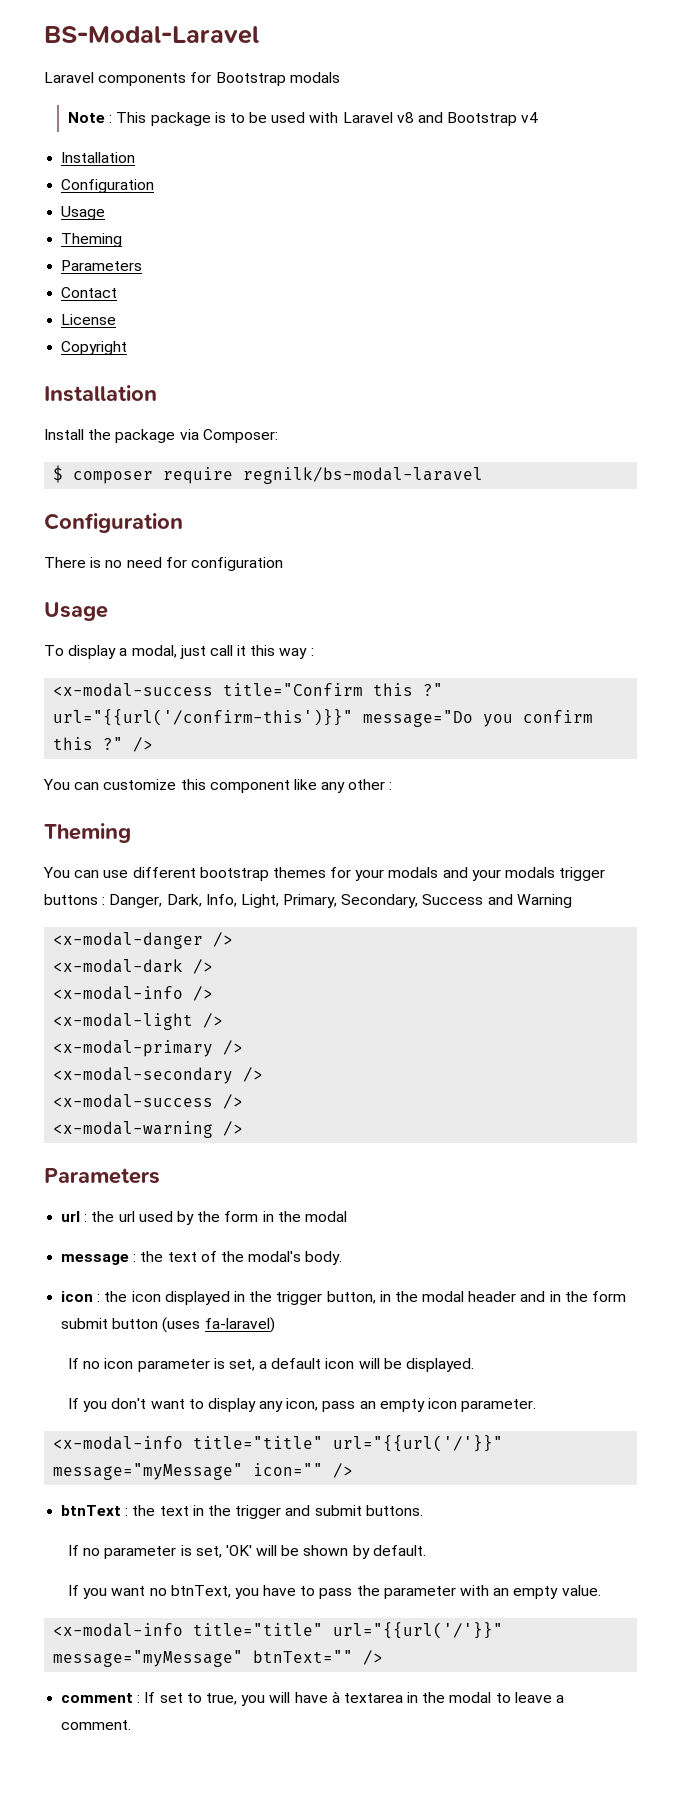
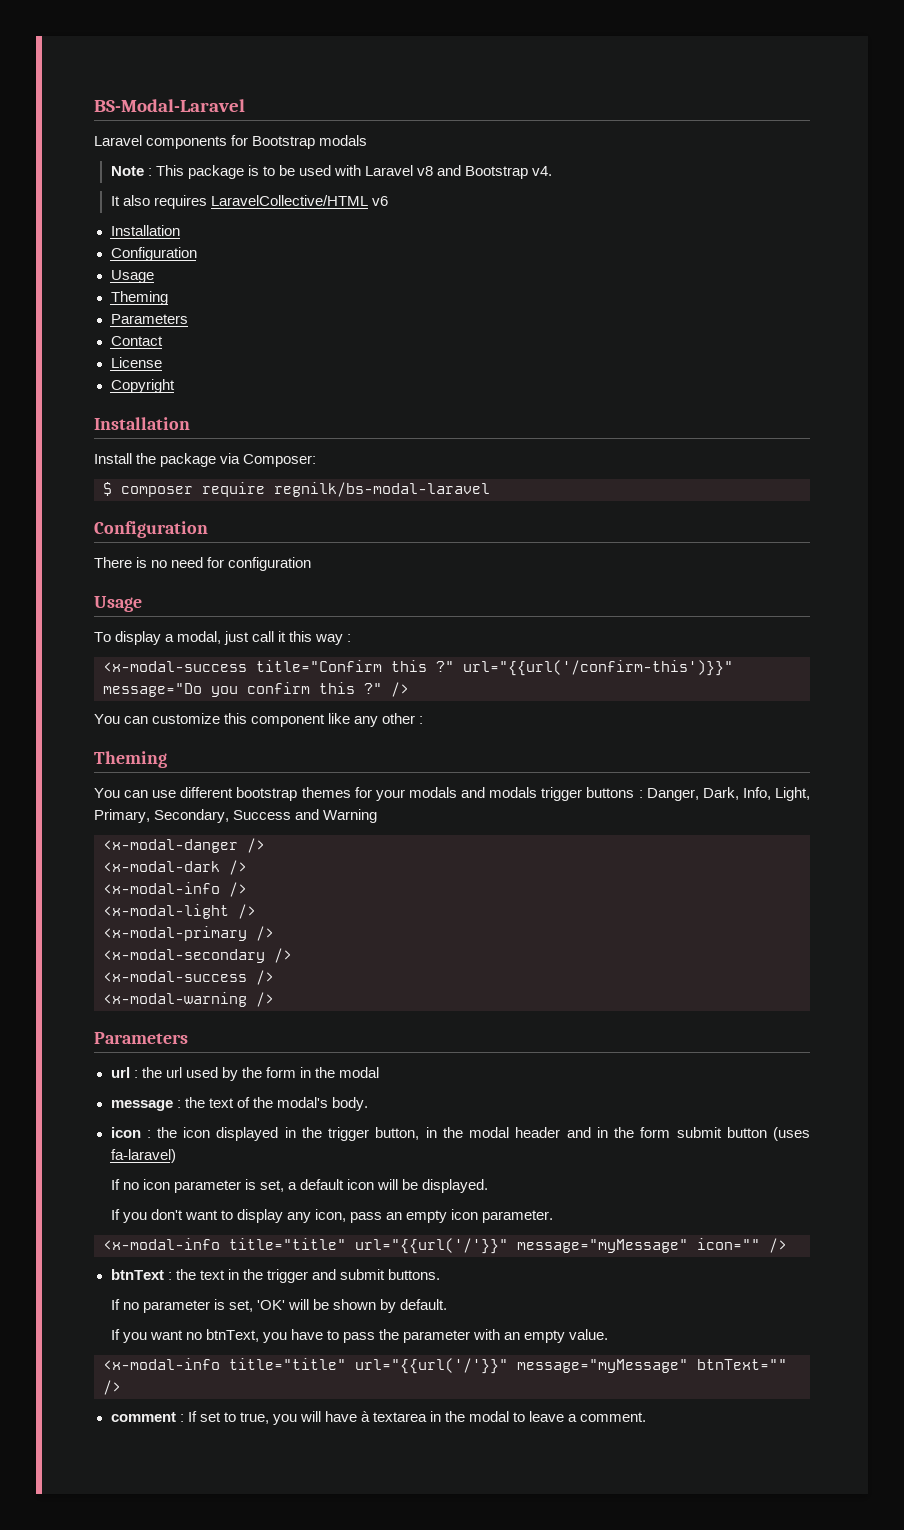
[521,112,539,123] v4 -> [532,166,553,176] [110,195,388,209] v4. // It also requires LaravelCollective/HTML v6
[471,869,501,881] your -> (486, 792) none

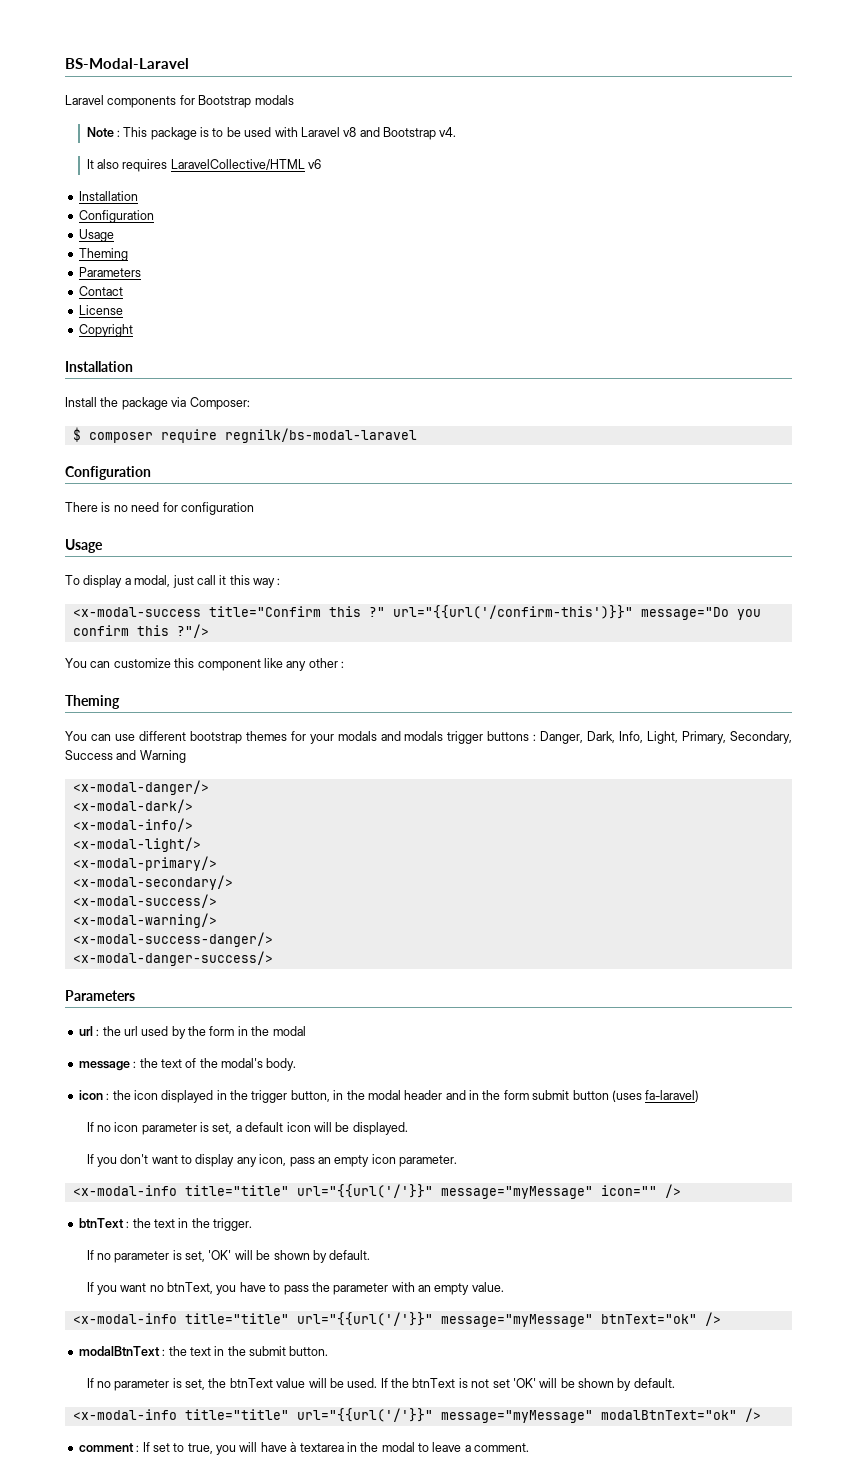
[364,682,409,697] ?" /> -> [176,624,209,638] ?"/>
[103,838,265,853] [103,860,247,875] [103,882,247,897] [103,904,256,919] [103,926,274,941] [103,948,292,963] [103,970,274,985] [103,992,274,1007] <x-modal-danger /> // <x-modal-dark /> // <x-modal-info /> // <x-modal-light /> // <x-modal-primary /> // <x-modal-secondary /> // <x-modal-success /> // <x-modal-warning /> -> [72,780,209,795] [72,799,193,813] [72,818,193,832] [72,837,201,852] [72,856,217,871] [72,875,233,890] [72,894,217,908] [72,913,217,928] [72,932,273,947] [72,951,273,966] <x-modal-danger/> // <x-modal-dark/> // <x-modal-info/> // <x-modal-light/> // <x-modal-primary/> // <x-modal-secondary/> // <x-modal-success/> // <x-modal-warning/> // <x-modal-success-danger/> // <x-modal-danger-success/>
[266,1269,440,1283] trigger and submit buttons. -> [213,1218,252,1231] trigger.
[697,1359,787,1370] btnText="" -> [600,1312,721,1326] [78,1346,329,1356] [86,1378,675,1391] [72,1408,737,1423] btnText="ok" /> // modalBtnText : the text in the submit button. // If no parameter is set, the btnText value will be used. If the btnText is not set 'OK' will be shown by default. // <x-modal-info title="title" url="{{url('/'}}" message="myMessage" modalBtnText="ok"

